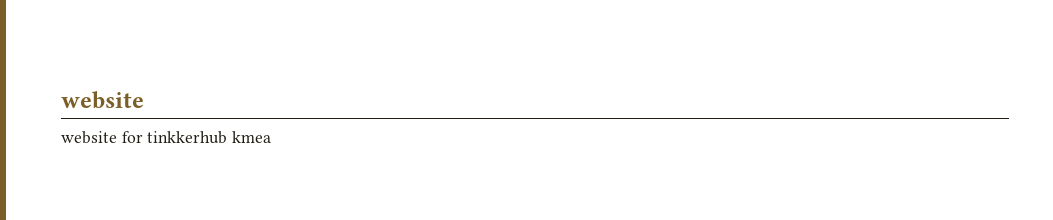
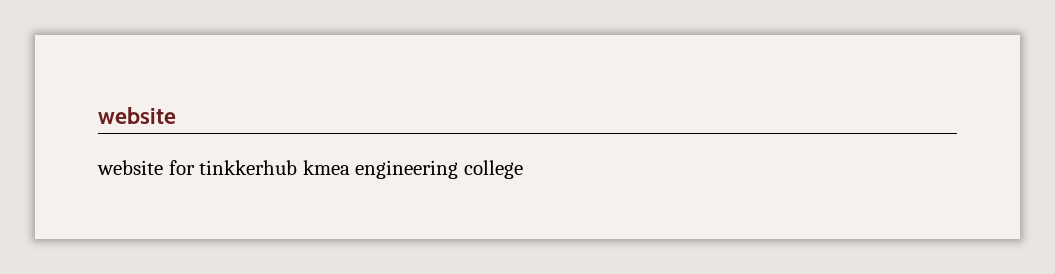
(272, 137) none -> [355,160,523,179] engineering college

